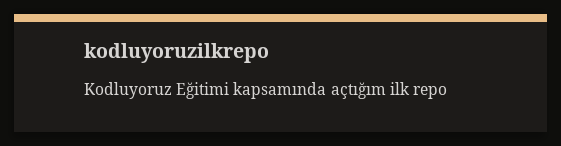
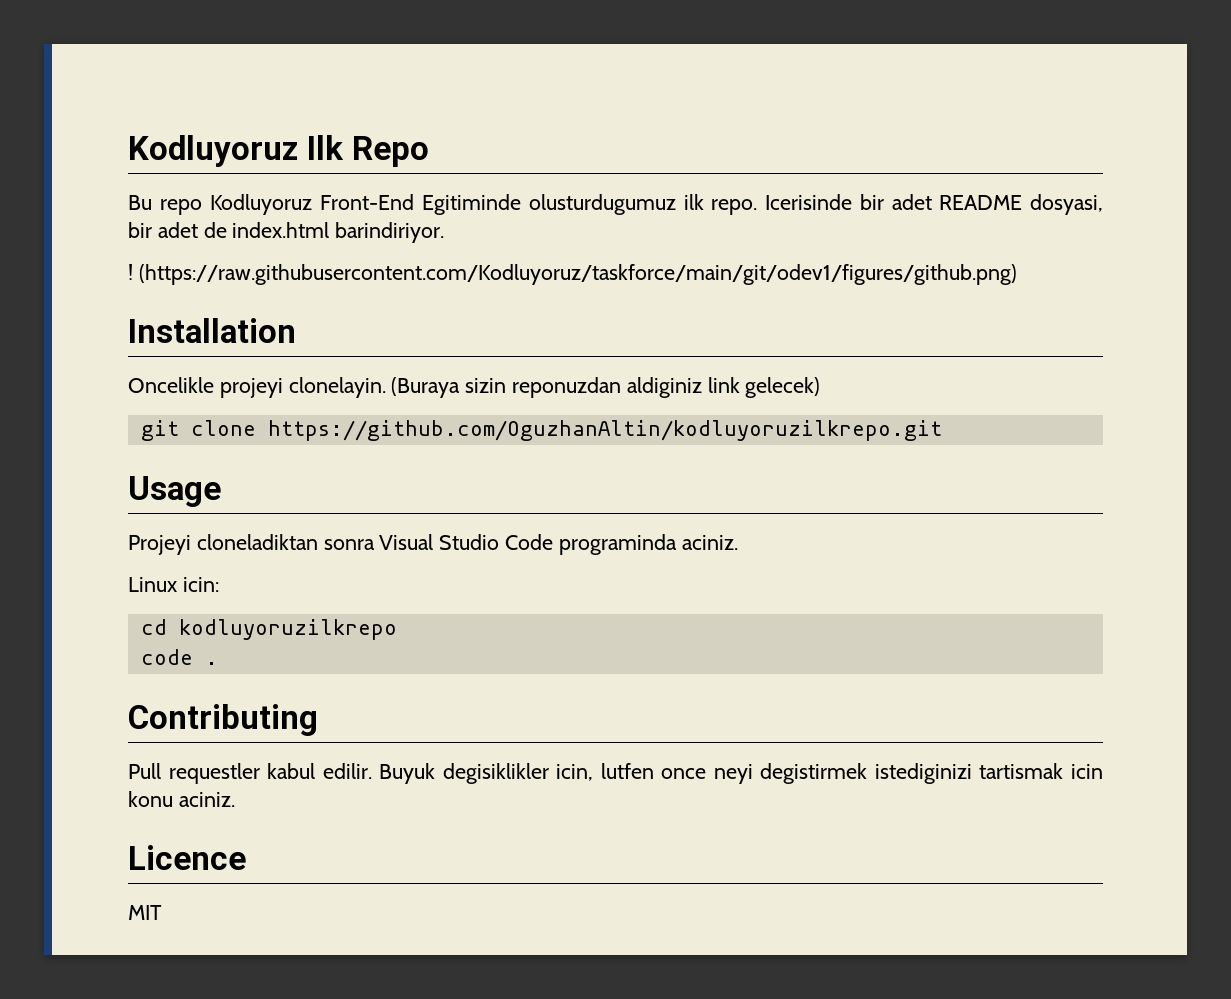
[84,43,269,63] [84,82,447,99] kodluyoruzilkrepo // Kodluyoruz Eğitimi kapsamında açtığım ilk repo -> [128,135,429,167] [128,194,1104,215] [128,222,445,243] [128,264,1017,285] [128,318,296,343] [128,377,821,398] [140,420,942,441] [128,476,221,507] [128,534,738,555] [128,577,219,592] [140,619,397,640] [140,649,218,665] [128,704,318,736] [128,763,1103,784] [128,791,235,807] [128,845,246,870] [128,905,162,920] Kodluyoruz Ilk Repo // Bu repo Kodluyoruz Front-End Egitiminde olusturdugumuz ilk repo. Icerisinde bir adet README dosyasi, bir adet de index.html barindiriyor. // ! (https://raw.githubusercontent.com/Kodluyoruz/taskforce/main/git/odev1/figures/github.png) // Installation // Oncelikle projeyi clonelayin. (Buraya sizin reponuzdan aldiginiz link gelecek) // git clone https://github.com/OguzhanAltin/kodluyoruzilkrepo.git // Usage // Projeyi cloneladiktan sonra Visual Studio Code programinda aciniz. // Linux icin: // cd kodluyoruzilkrepo // code . // Contributing // Pull requestler kabul edilir. Buyuk degisiklikler icin, lutfen once neyi degistirmek istediginizi tartismak icin konu aciniz. // Licence // MIT

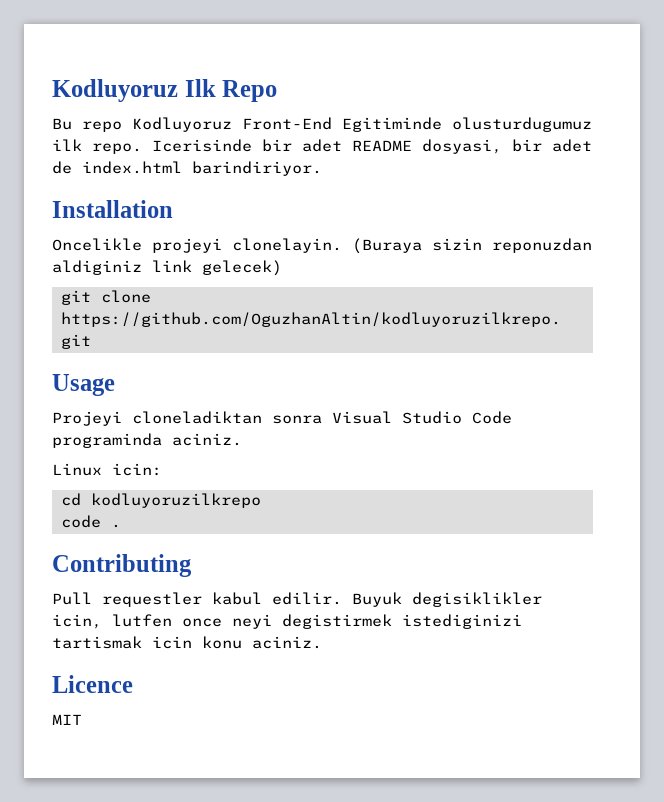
[128,264,1017,285] // ! (https://raw.githubusercontent.com/Kodluyoruz/taskforce/main/git/odev1/figures/github.png) -> (322, 168) none

